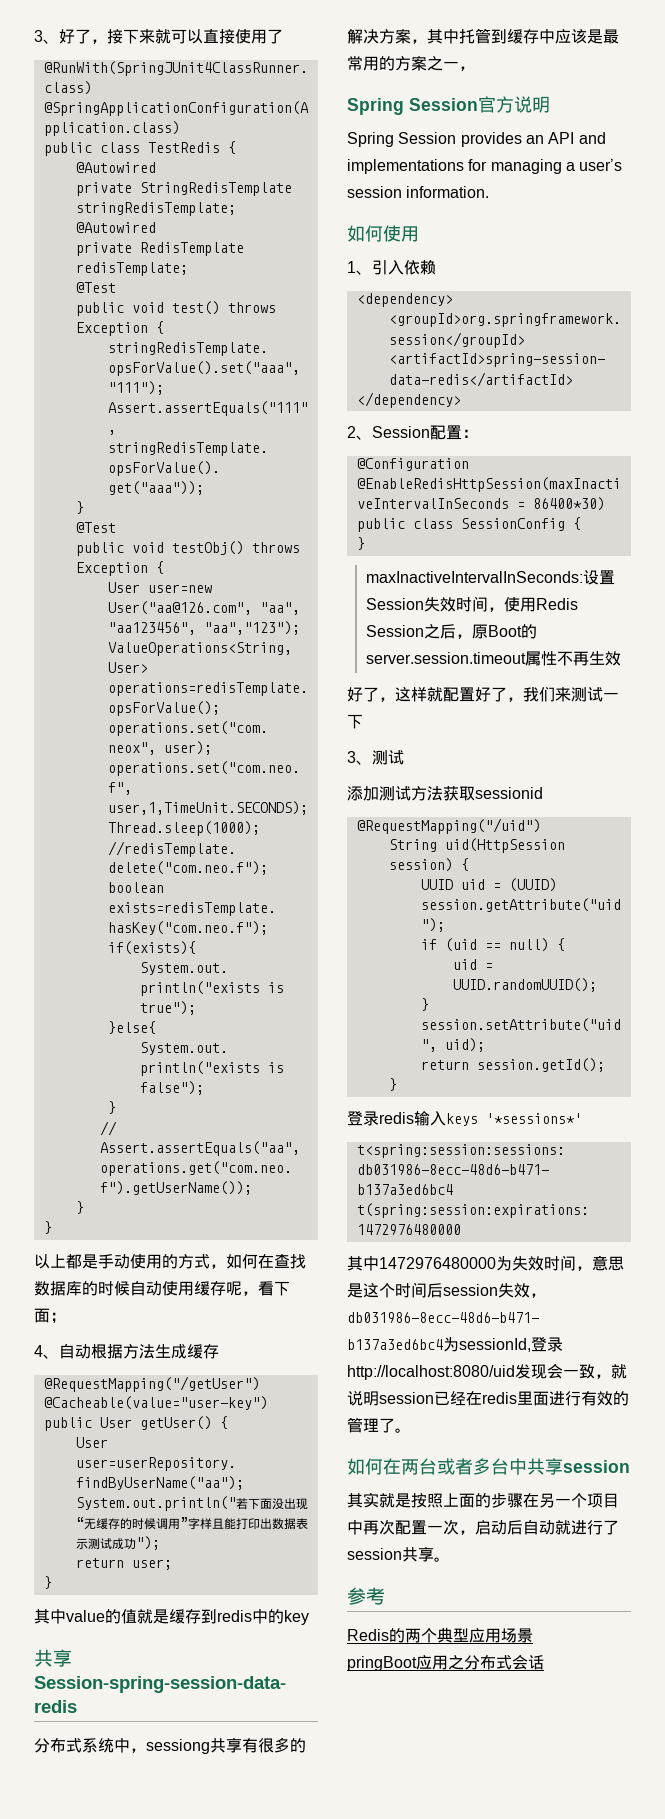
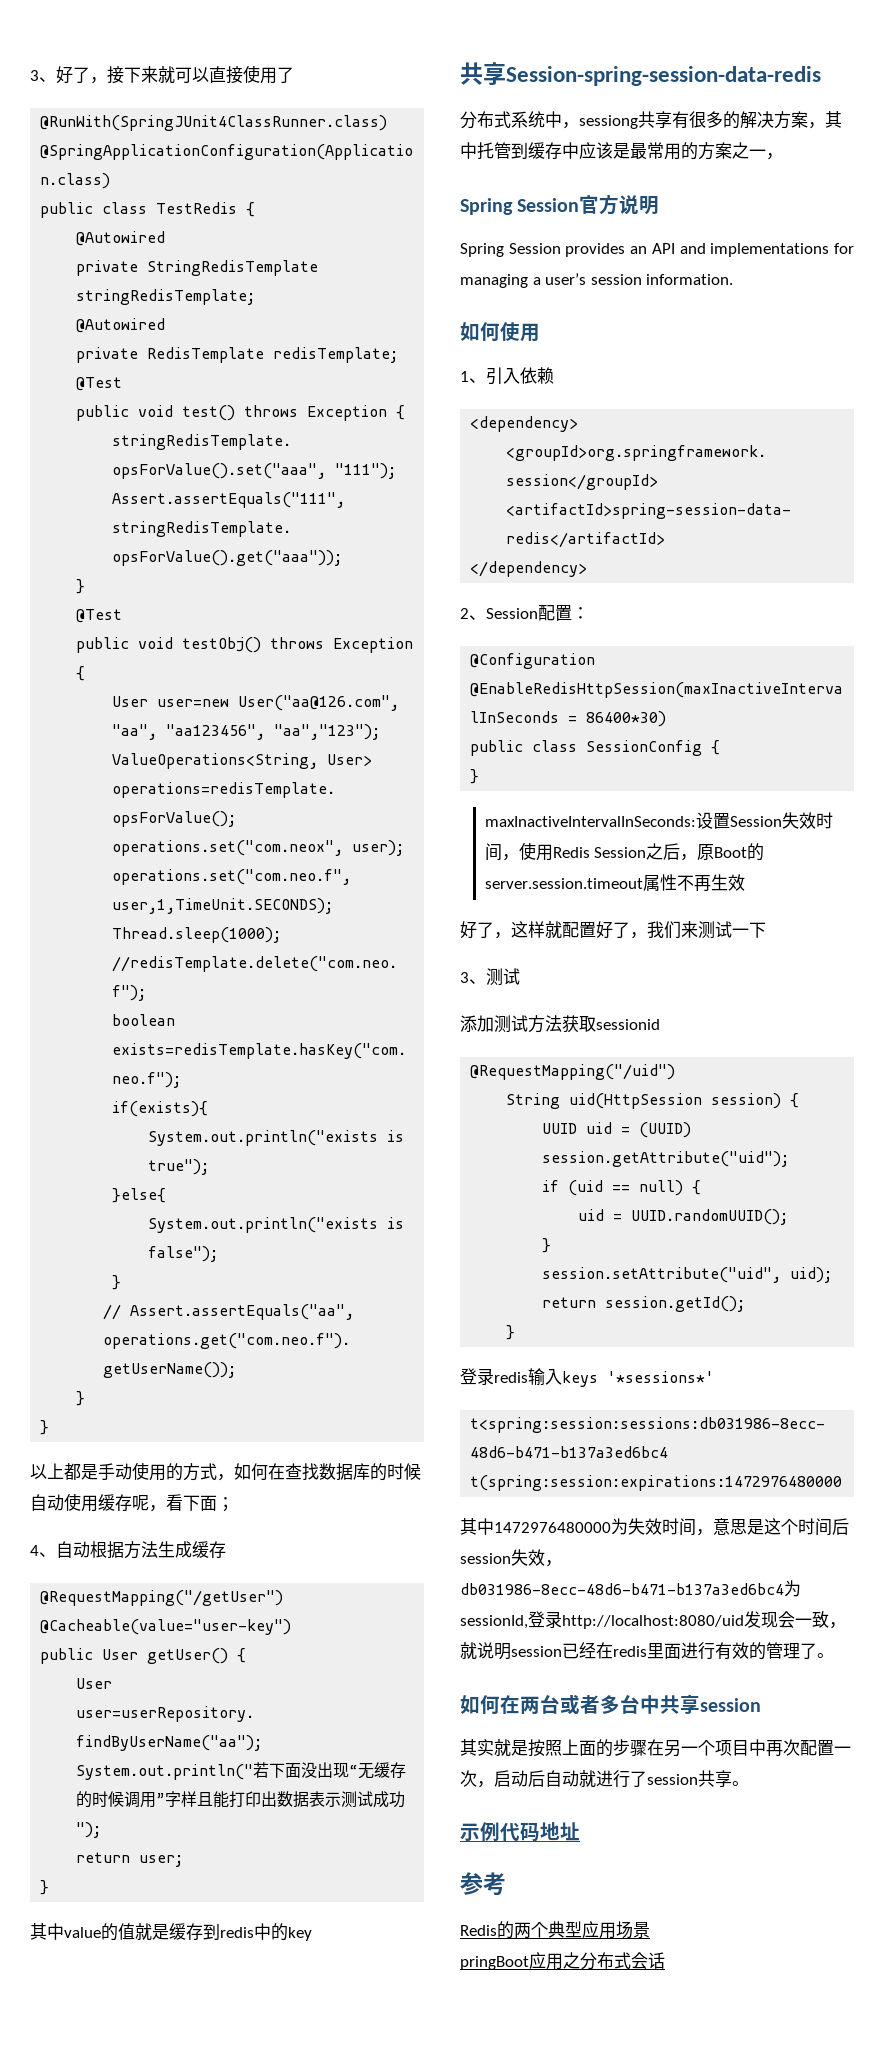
(450, 1559) none -> [460,1822,580,1842] // 示例代码地址

